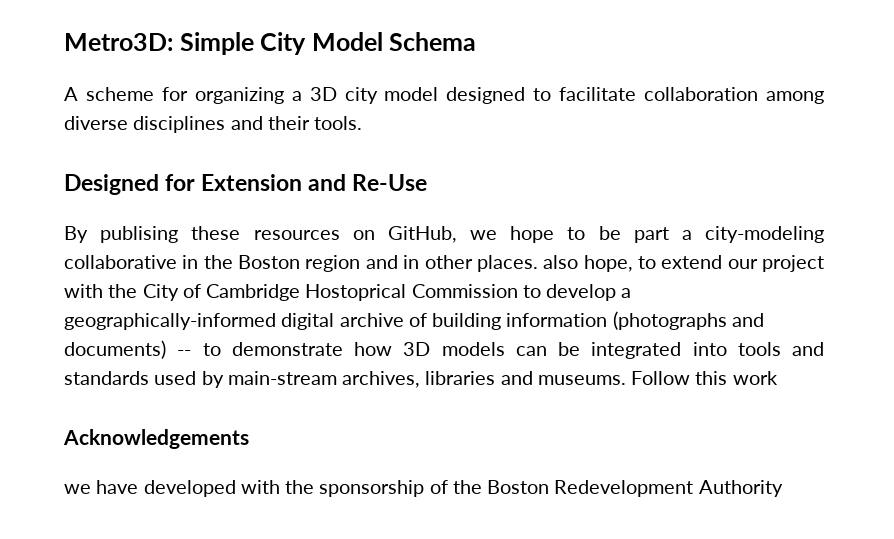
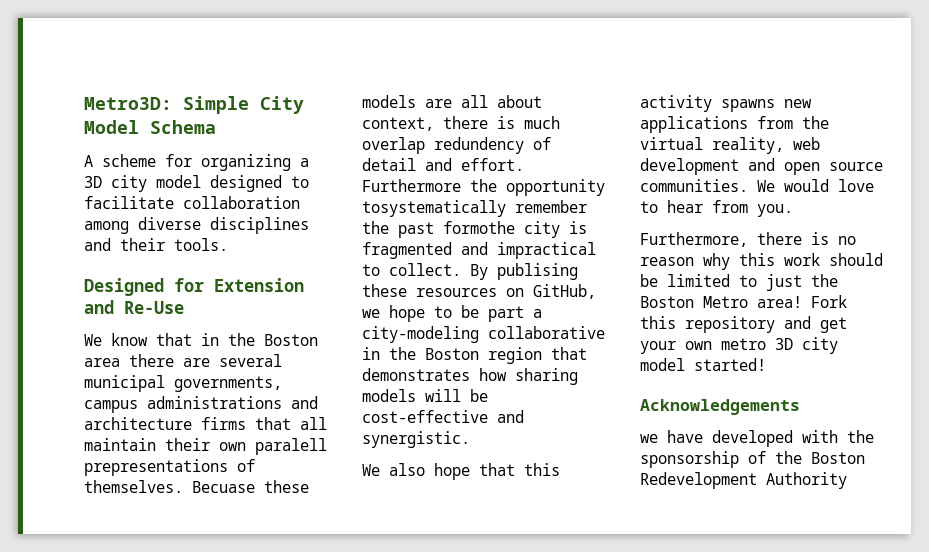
(428, 182) none -> [84,333,318,346] [84,354,282,367] [84,375,282,392] [84,396,318,413] [84,417,327,430] [84,438,327,455] [84,459,255,476] [84,480,309,493] [362,95,542,108] [362,116,560,131] [362,137,551,154] [362,158,524,171] [362,179,605,196] [362,200,587,217] [362,221,587,238] [362,242,596,259] [362,263,461,276] We know that in the Boston area there are several municipal governments, campus administrations and architecture firms that all maintain their own paralell prepresentations of themselves. Becuase these models are all about context, there is much overlap redundency of detail and effort. Furthermore the opportunity tosystematically remember the past formothe city is fragmented and impractical to collect.
[365,255,824,272] [64,284,632,301] [64,311,764,330] [64,340,824,359] [64,371,778,388] and in other places. also hope, to extend our project with the City of Cambridge Hostoprical Commission to develop a geographically-informed digital archive of building information (photographs and documents) -- to demonstrate how 3D models can be integrated into tools and standards used by main-stream archives, libraries and museums. Follow this work -> [551,347,587,360] [362,368,578,385] [362,389,488,402] [362,410,524,423] [362,431,470,448] [362,463,560,480] [640,95,812,112] [640,116,829,133] [640,137,820,154] [640,158,883,175] [640,179,874,192] [640,200,793,217] [640,232,856,247] [640,253,883,270] [640,274,838,291] [640,295,847,308] [640,316,847,333] [640,337,838,354] [640,358,766,371] that demonstrates how sharing models will be cost-effective and synergistic. // We also hope that this activity spawns new applications from the virtual reality, web development and open source communities. We would love to hear from you. // Furthermore, there is no reason why this work should be limited to just the Boston Metro area! Fork this repository and get your own metro 3D city model started!

